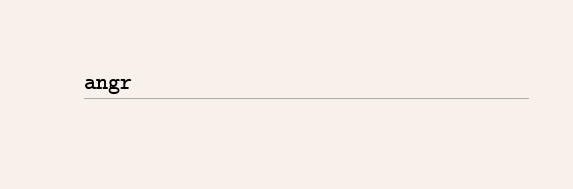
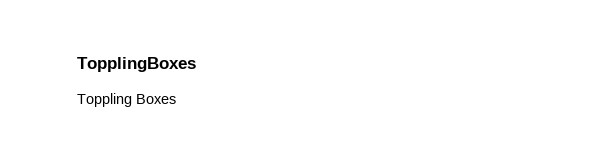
[84,78,132,94] angr -> [77,57,196,72] [77,93,176,107] TopplingBoxes // Toppling Boxes

